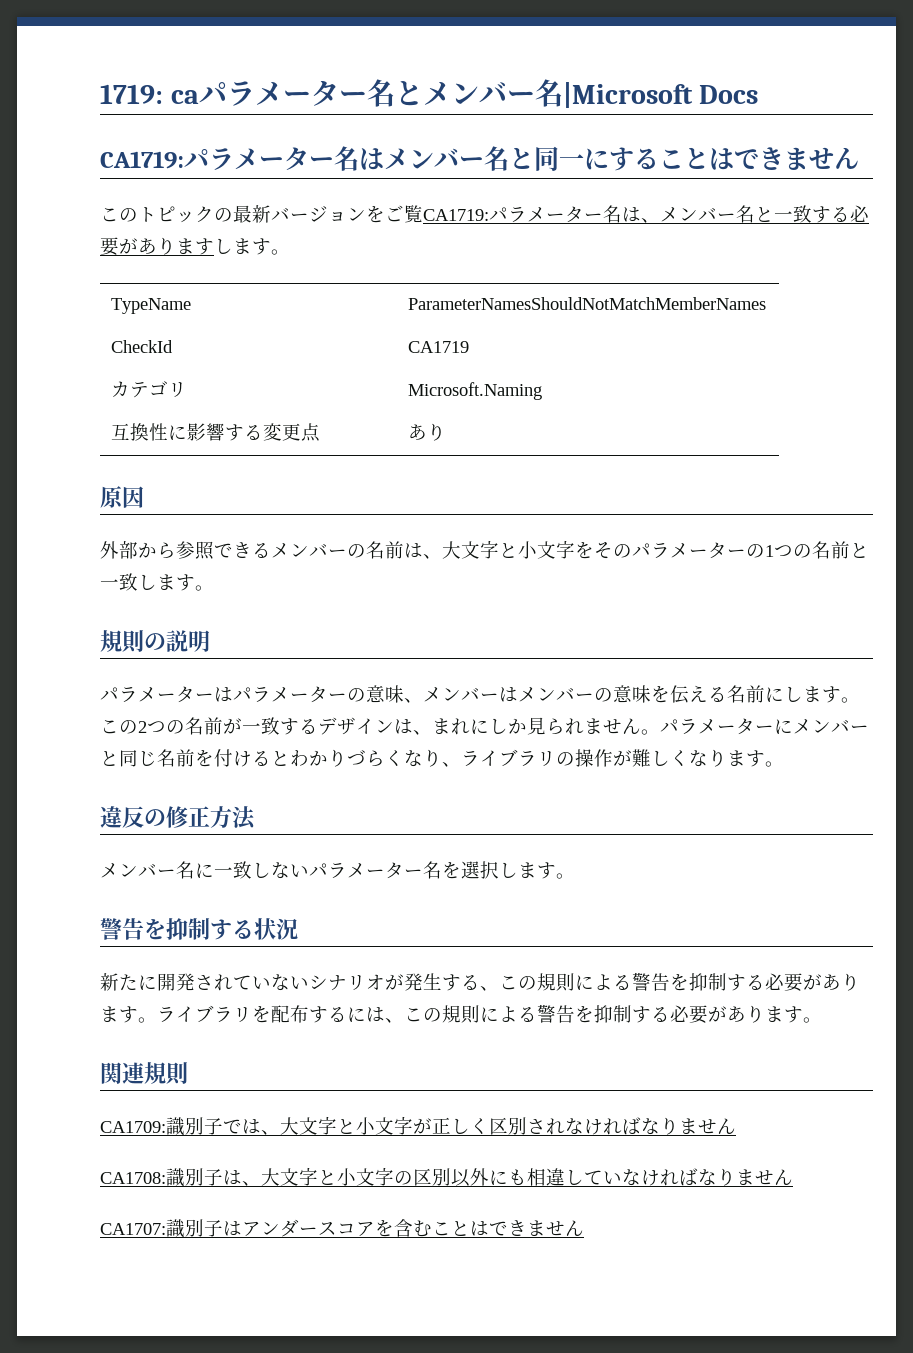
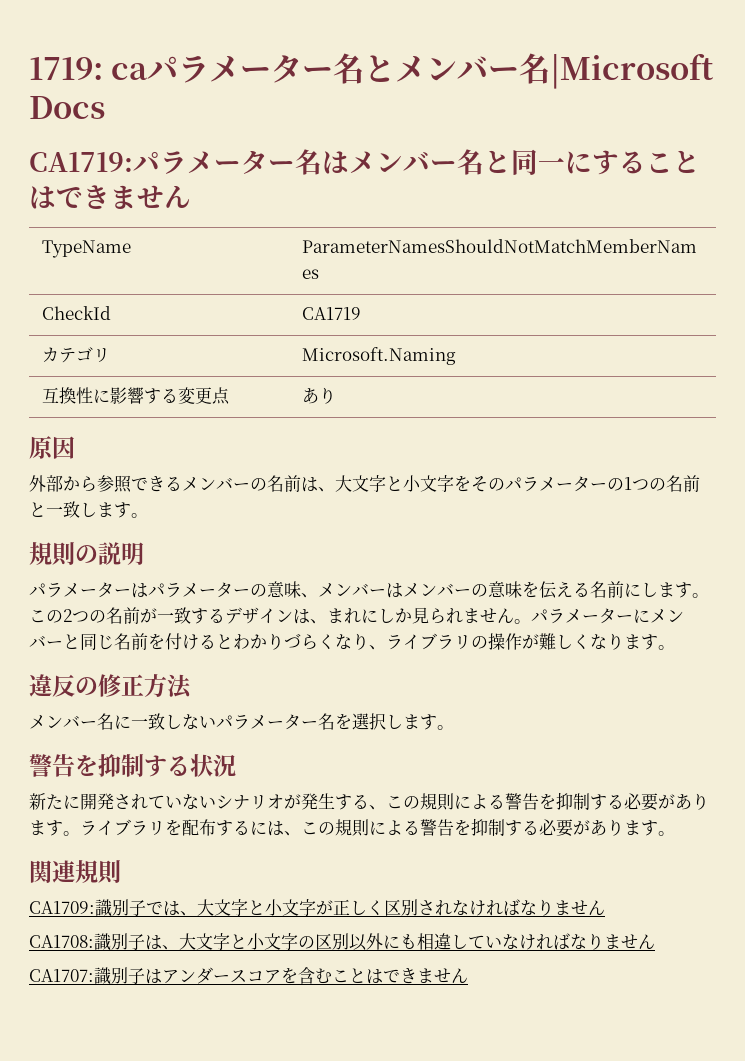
[100,205,870,223] [100,237,290,256] // このトピックの最新バージョンをご覧CA1719:パラメーター名は、メンバー名と一致する必要がありますします。 -> (191, 196) none

